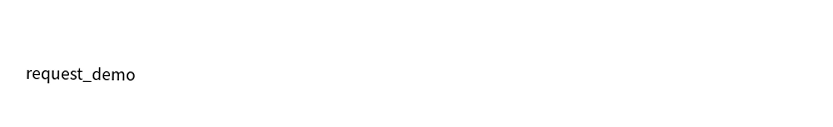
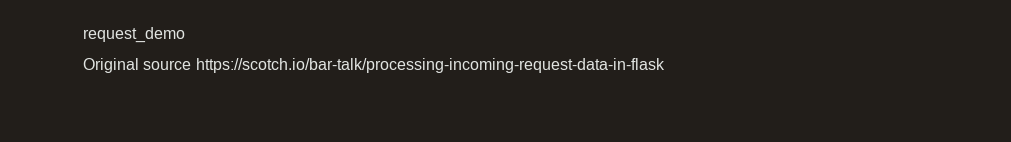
(136, 75) none -> [83,58,665,73] // Original source https://scotch.io/bar-talk/processing-incoming-request-data-in-flask

